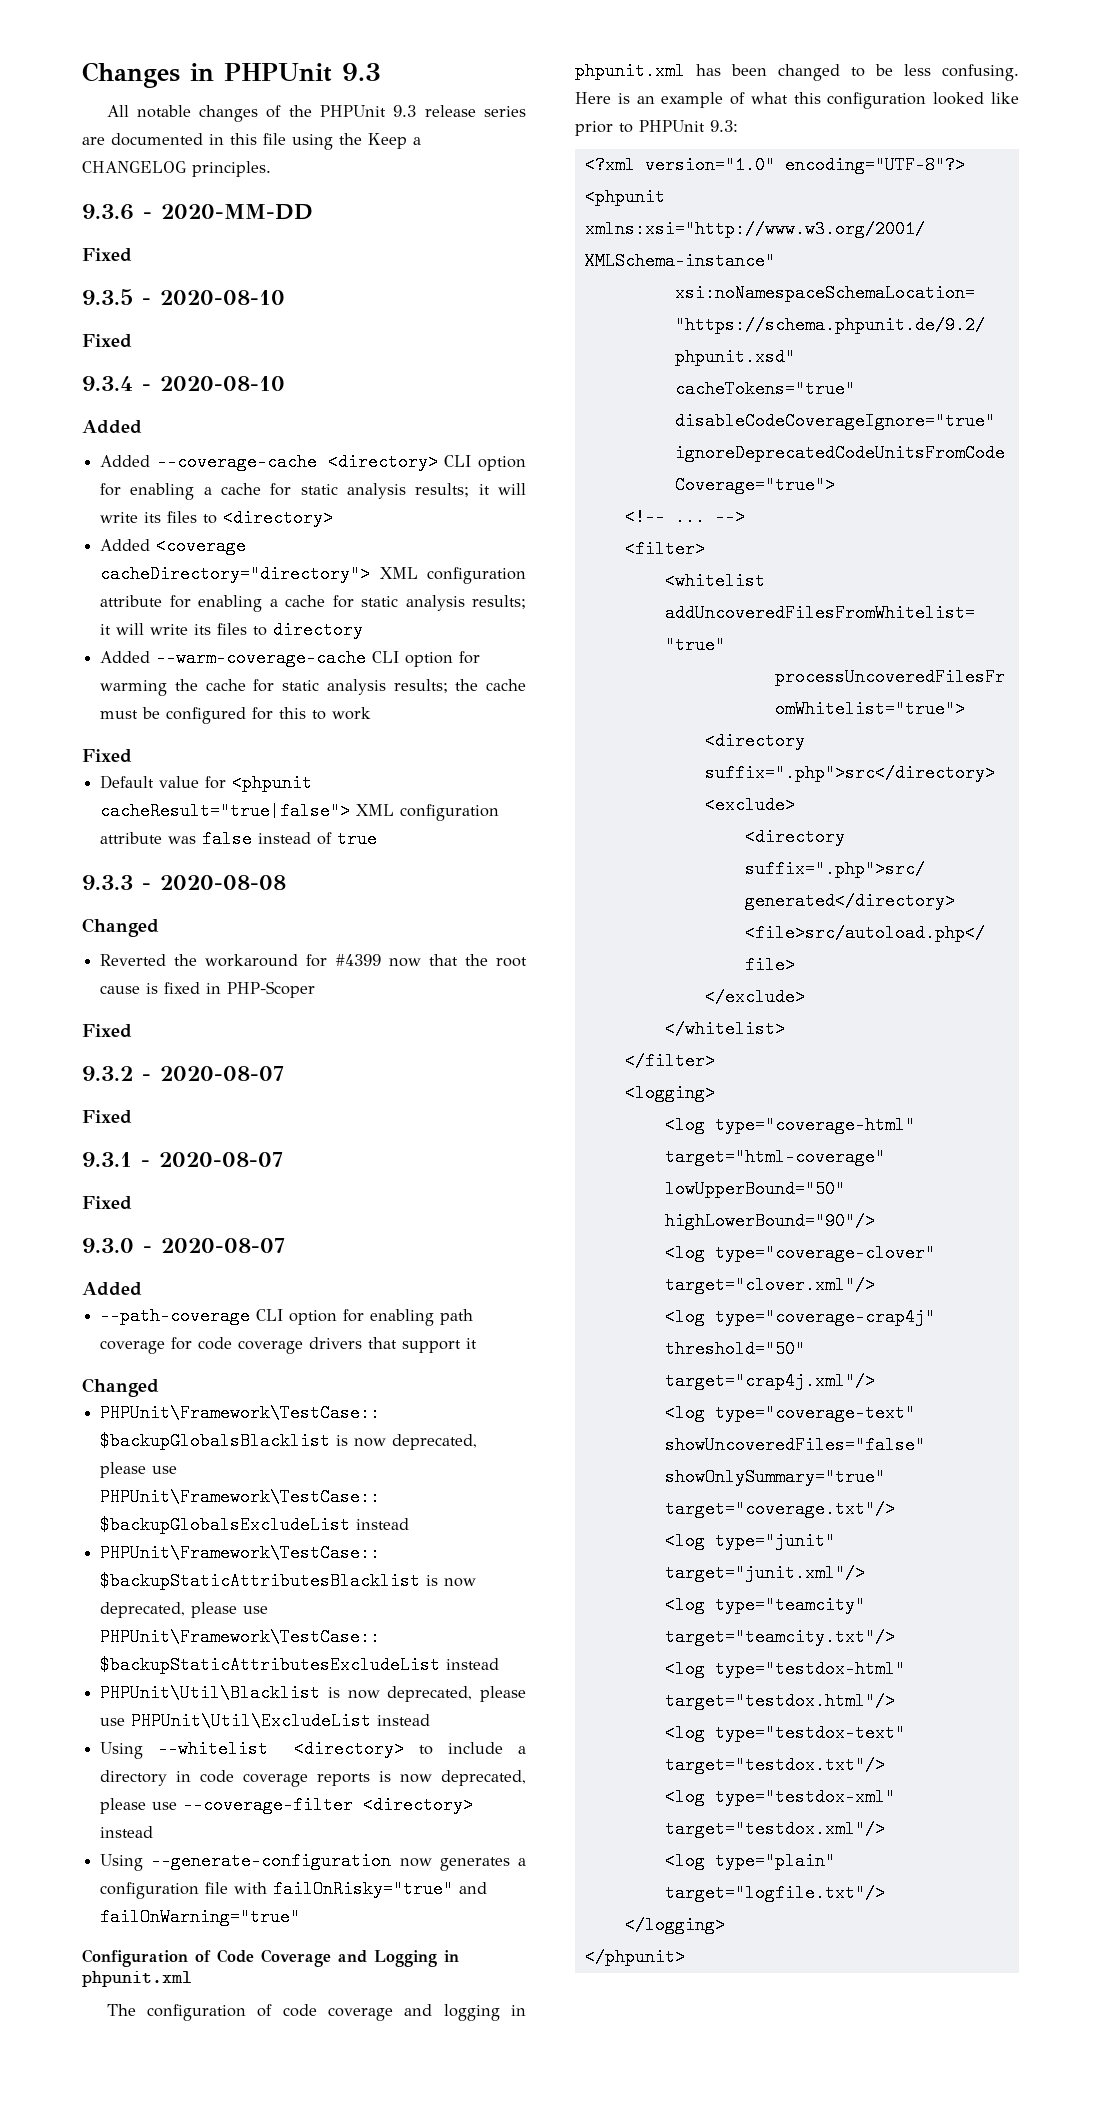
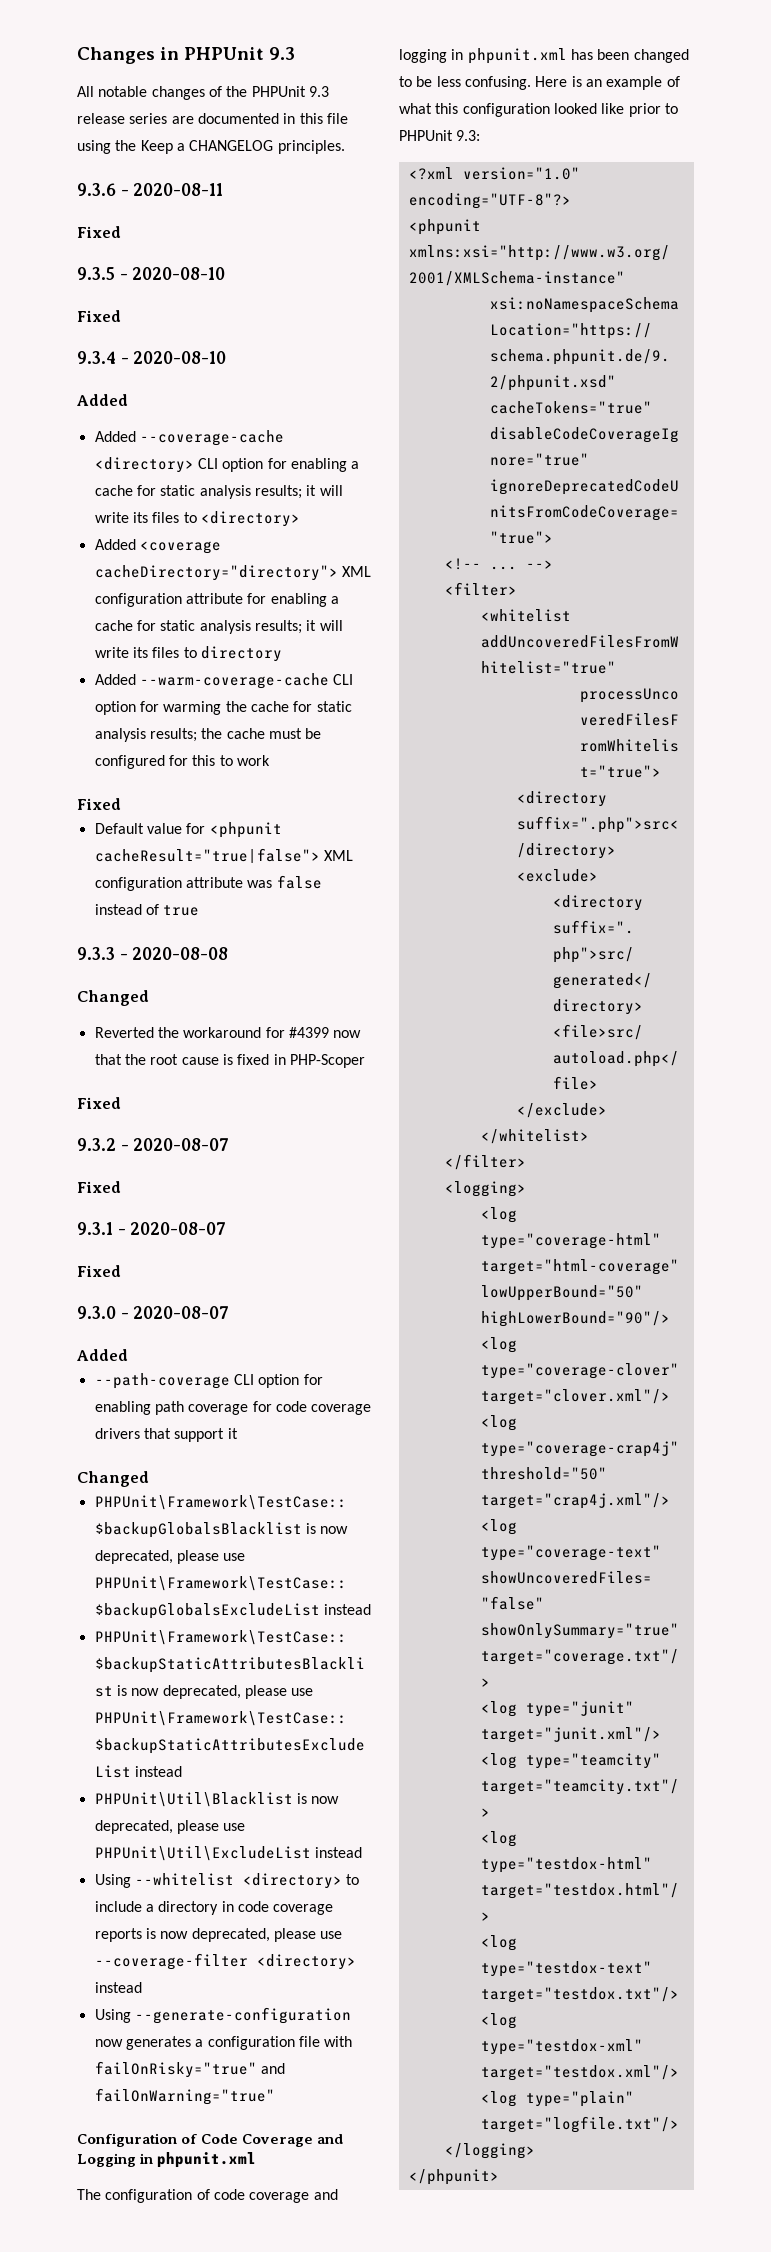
[161,204,313,220] 2020-MM-DD -> [133,183,224,196] 2020-08-11

